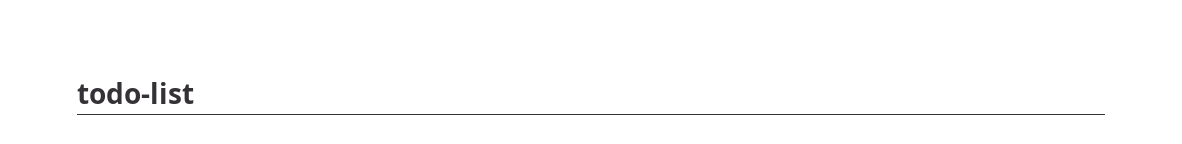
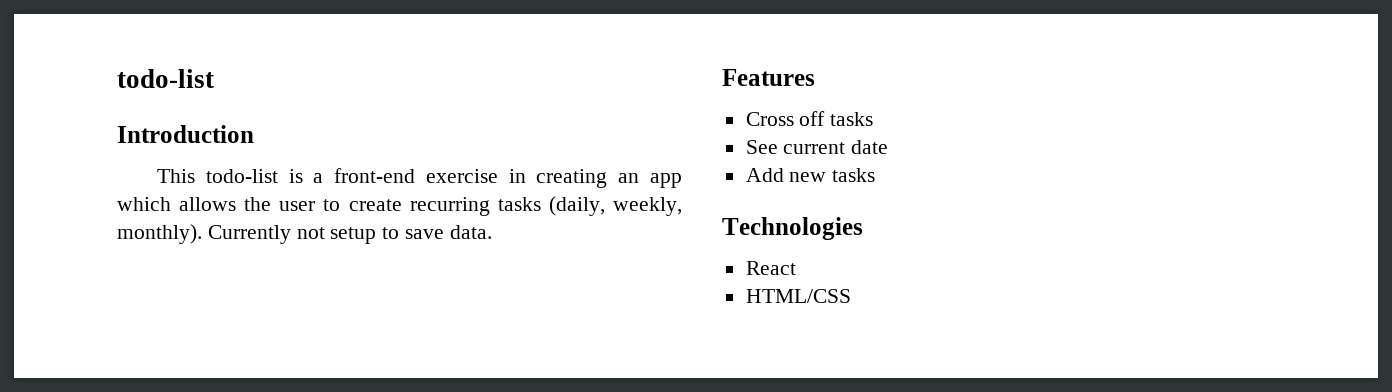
[77,82,194,104] todo-list -> [117,69,214,88] [117,125,254,143] [157,168,683,188] [117,196,682,216] [117,224,492,244] [722,69,815,86] [745,111,874,126] [745,140,889,154] [745,168,876,182] [722,217,863,240] [745,261,796,275] [745,289,851,303] todo-list // Introduction // This todo-list is a front-end exercise in creating an app which allows the user to create recurring tasks (daily, weekly, monthly). Currently not setup to save data. // Features // Cross off tasks // See current date // Add new tasks // Technologies // React // HTML/CSS

